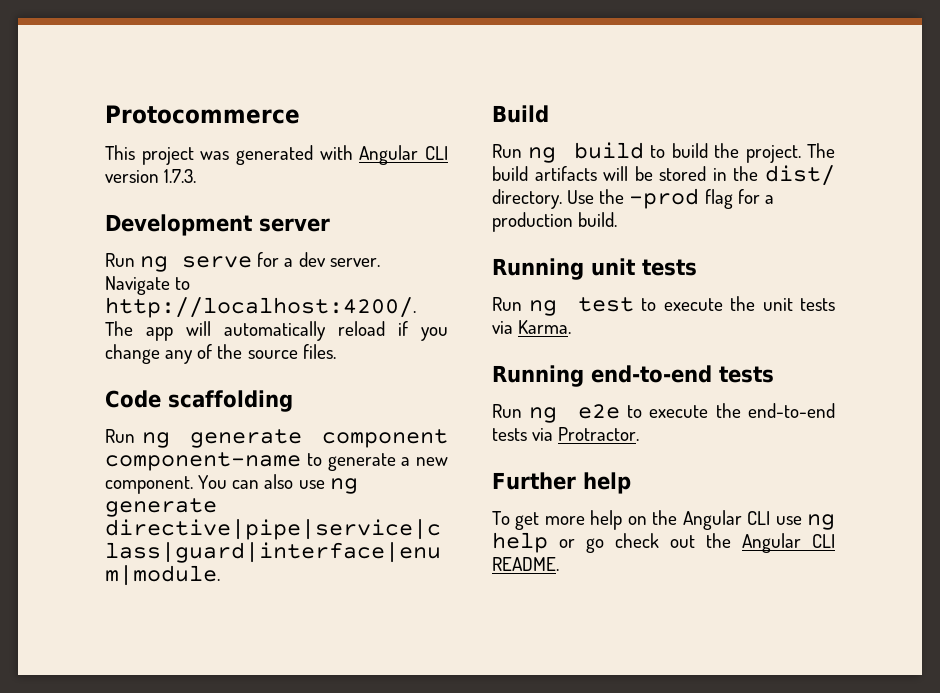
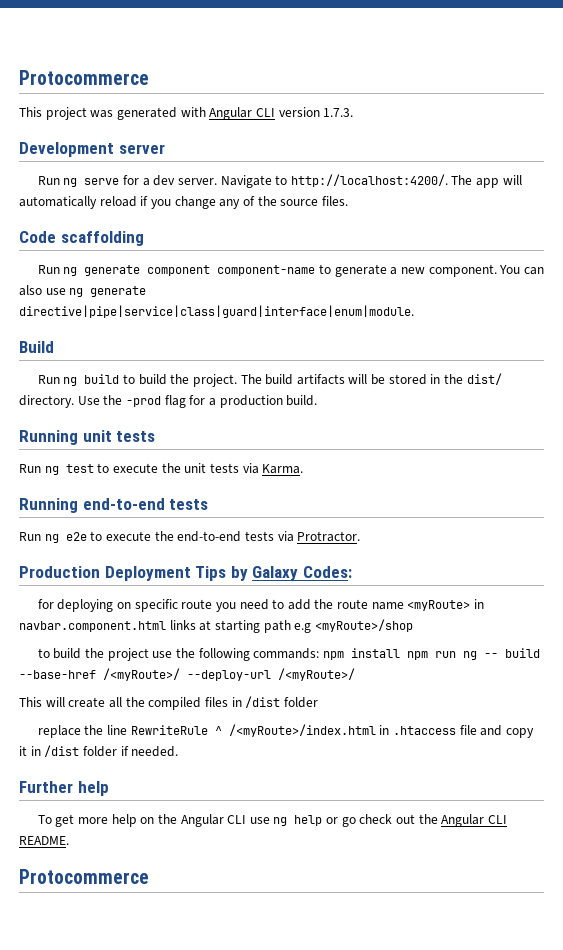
(640, 434) none -> [19,566,352,581] [37,599,485,612] [19,619,413,633] [37,648,540,661] [19,668,355,681] [19,696,318,710] [37,724,534,738] [19,745,179,757] // Production Deployment Tips by Galaxy Codes: // for deploying on specific route you need to add the route name <myRoute> in navbar.component.html links at starting path e.g <myRoute>/shop // to build the project use the following commands: npm install npm run ng -- build --base-href /<myRoute>/ --deploy-url /<myRoute>/ // This will create all the compiled files in /dist folder // replace the line RewriteRule ^ /<myRoute>/index.html in .htaccess file and copy it in /dist folder if needed.
(559, 564) none -> [19,869,149,884] // Protocommerce

